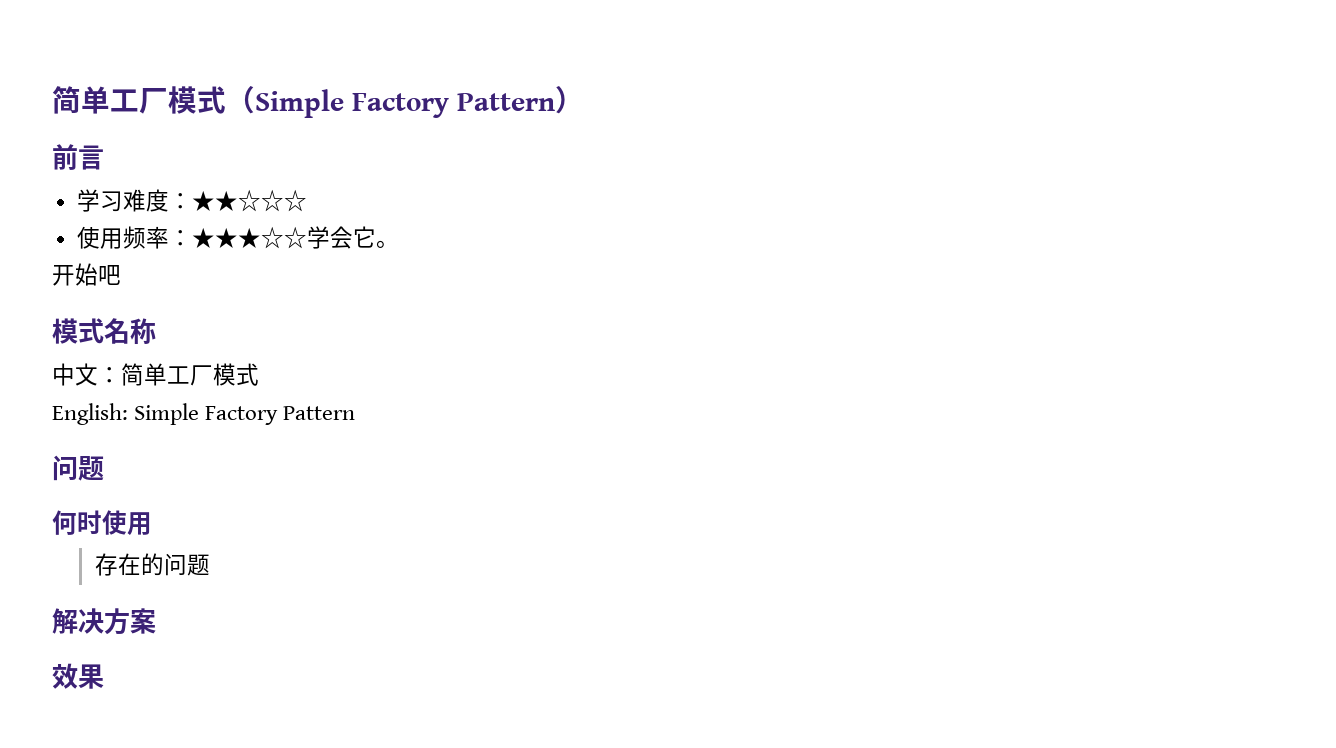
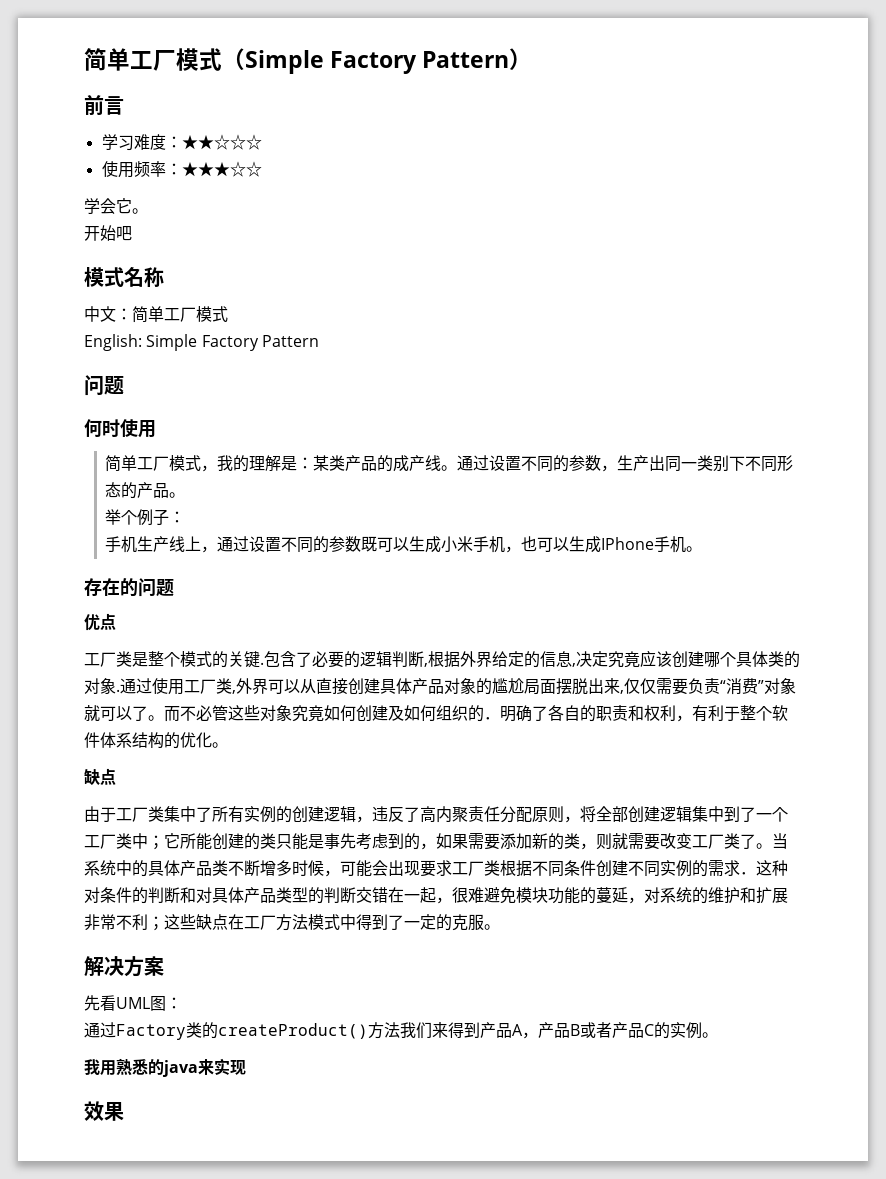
(307, 237) none -> (262, 169) //
[94,553,210,576] [52,608,156,635] 存在的问题 // 解决方案 -> [105,455,794,472] [105,482,186,499] [105,509,186,526] [105,536,703,553] [84,578,174,597] [84,613,116,631] [84,650,800,668] [84,678,796,695] [84,705,788,722] [84,732,228,749] [84,768,116,786] [84,806,788,823] [84,833,788,850] [84,860,788,877] [84,887,788,904] [84,914,500,931] [84,956,164,977] [84,995,182,1011] [84,1022,718,1040] [84,1058,246,1077] 简单工厂模式，我的理解是：某类产品的成产线。通过设置不同的参数，生产出同一类别下不同形态的产品。 // 举个例子： // 手机生产线上，通过设置不同的参数既可以生成小米手机，也可以生成IPhone手机。 // 存在的问题 // 优点 // 工厂类是整个模式的关键.包含了必要的逻辑判断,根据外界给定的信息,决定究竟应该创建哪个具体类的对象.通过使用工厂类,外界可以从直接创建具体产品对象的尴尬局面摆脱出来,仅仅需要负责“消费”对象就可以了。而不必管这些对象究竟如何创建及如何组织的．明确了各自的职责和权利，有利于整个软件体系结构的优化。 // 缺点 // 由于工厂类集中了所有实例的创建逻辑，违反了高内聚责任分配原则，将全部创建逻辑集中到了一个工厂类中；它所能创建的类只能是事先考虑到的，如果需要添加新的类，则就需要改变工厂类了。当系统中的具体产品类不断增多时候，可能会出现要求工厂类根据不同条件创建不同实例的需求．这种对条件的判断和对具体产品类型的判断交错在一起，很难避免模块功能的蔓延，对系统的维护和扩展非常不利；这些缺点在工厂方法模式中得到了一定的克服。 // 解决方案 // 先看UML图： // 通过Factory类的createProduct()方法我们来得到产品A，产品B或者产品C的实例。 // 我用熟悉的java来实现

